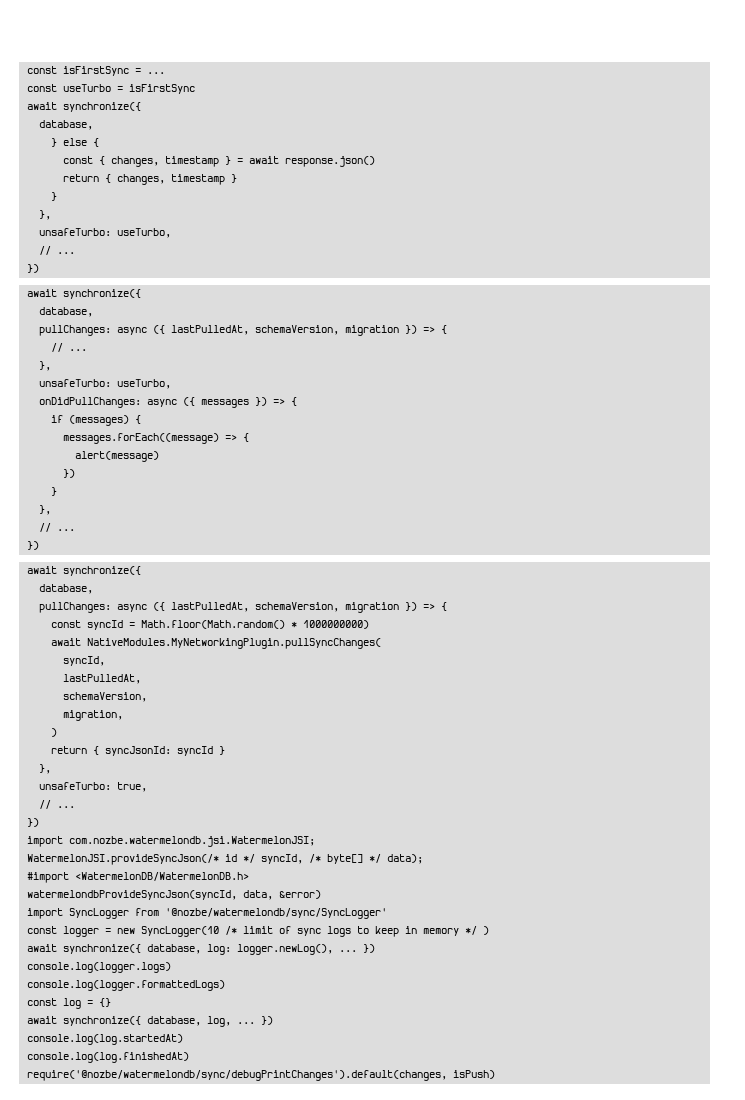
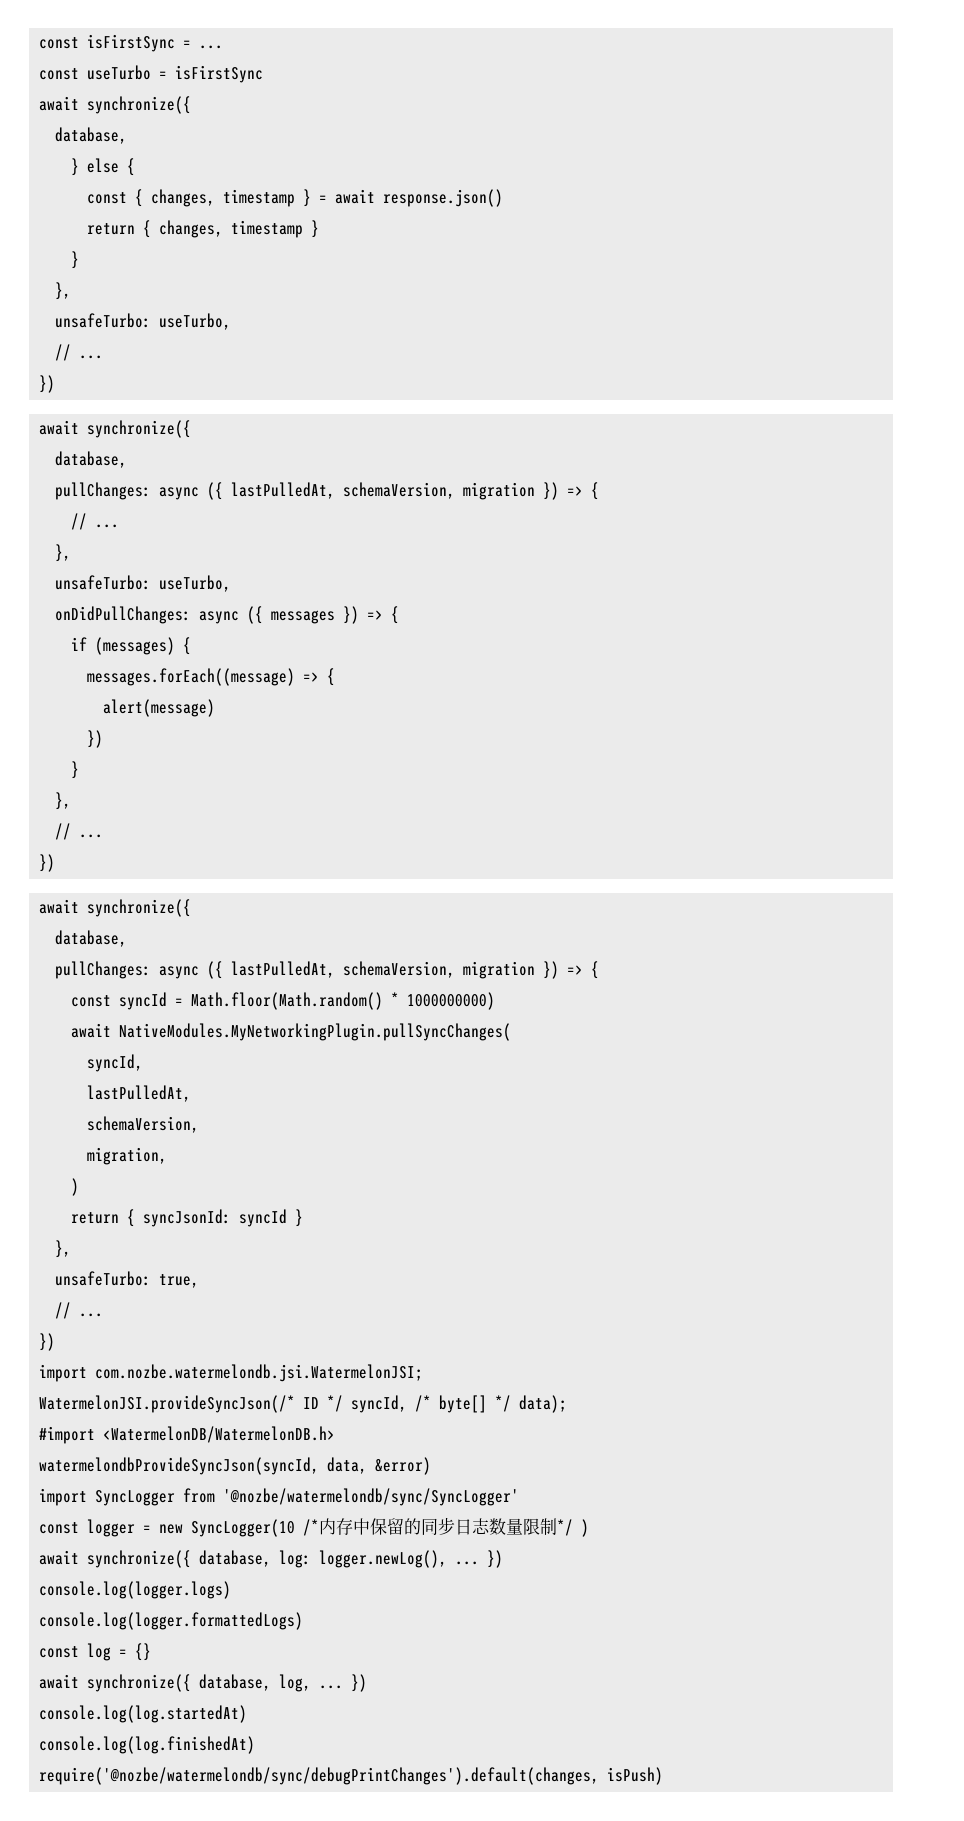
[224,854,237,862] id -> [303,1397,320,1409] ID
[242,926,459,937] limit of sync logs to keep in memory -> [319,1517,558,1535] 内存中保留的同步日志数量限制

